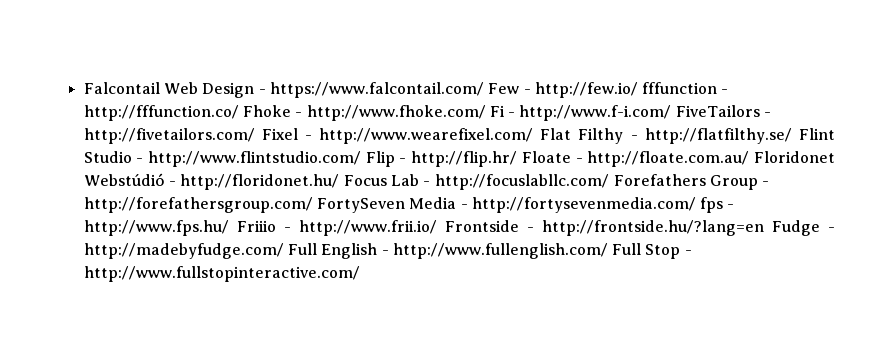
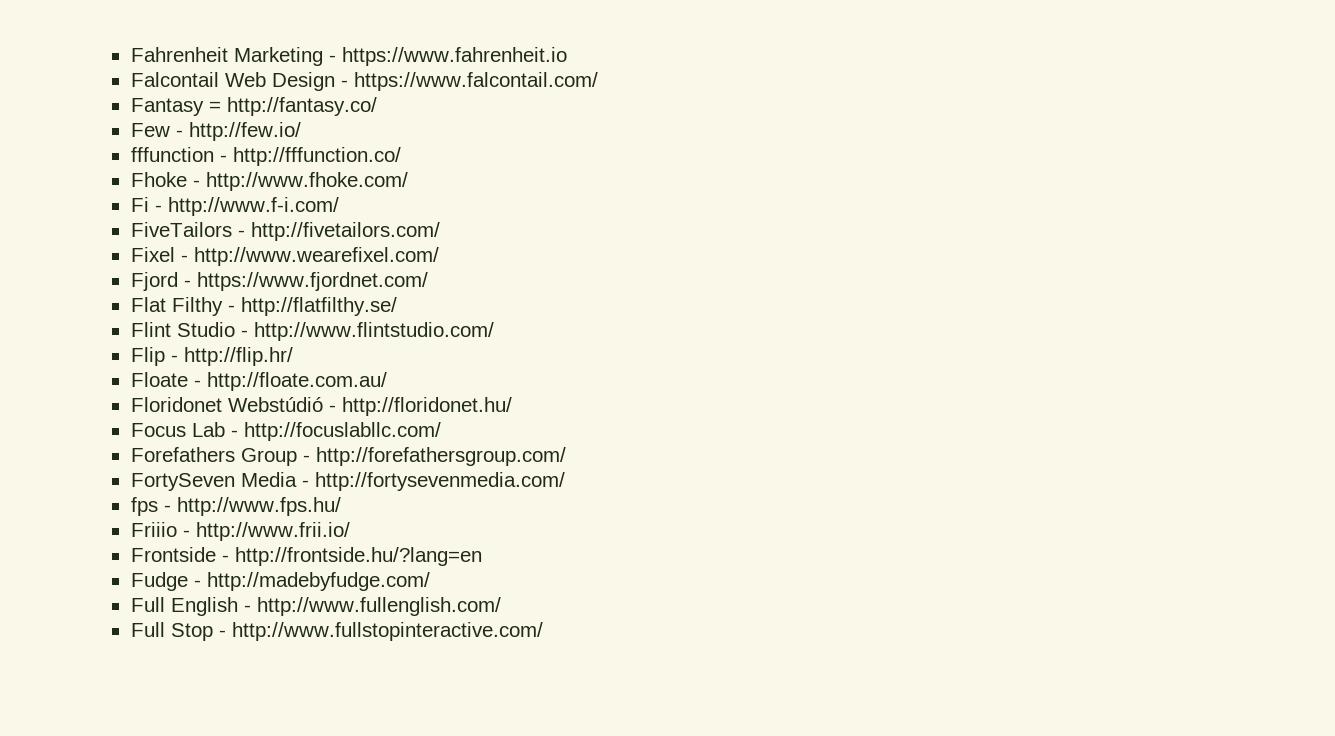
(83, 88) none -> [130,47,567,66] Fahrenheit Marketing - https://www.fahrenheit.io //
(484, 90) none -> [130,97,377,116] // Fantasy = http://fantasy.co/ //
(638, 90) none -> (301, 131) //
(239, 113) none -> (401, 156) //
(486, 113) none -> (408, 181) //
(672, 113) none -> (339, 206) //
(255, 136) none -> (440, 231) //
(534, 136) none -> [130,272,428,291] // Fjord - https://www.fjordnet.com/ //
(792, 136) none -> (397, 306) //
(362, 159) none -> (494, 331) //
(518, 159) none -> (293, 356) //
(750, 159) none -> (387, 381) //
(340, 182) none -> (512, 406) //
(610, 182) none -> (441, 431) //
(313, 205) none -> (566, 456) //
(696, 205) none -> (565, 481) //
(229, 228) none -> (341, 506) //
(437, 228) none -> (350, 531) //
(764, 228) none -> (482, 556) //
(284, 251) none -> (430, 581) //
(608, 251) none -> (501, 606) //

